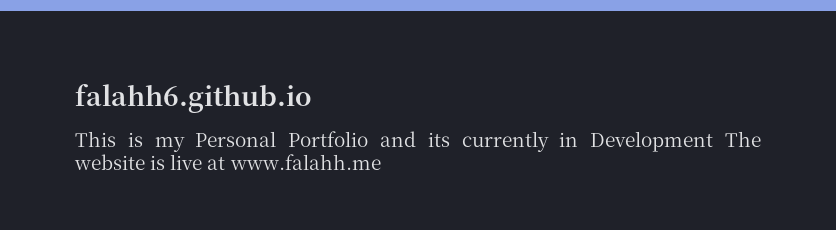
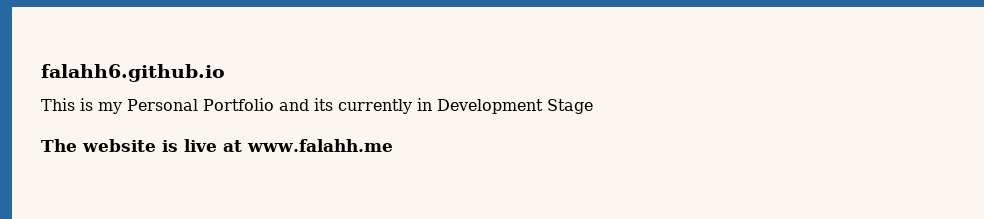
(714, 141) none -> [547,99,593,114] Stage //

